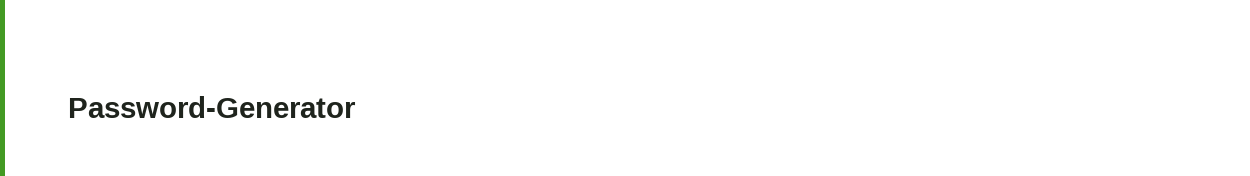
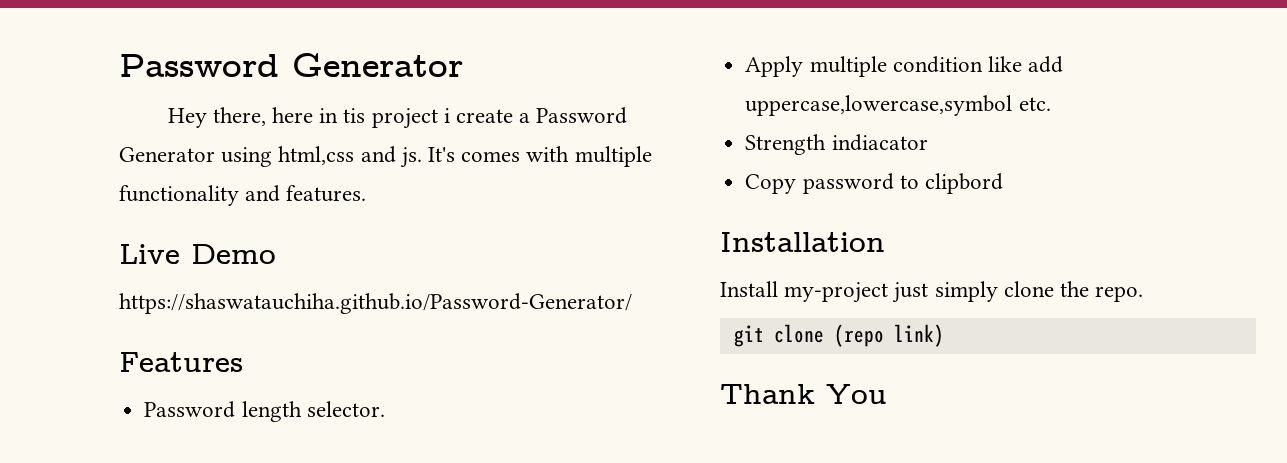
[68,96,356,118] Password-Generator -> [119,53,463,77] [167,107,628,129] [119,146,652,168] [119,185,367,206] [119,244,276,264] [119,293,632,314] [119,352,243,372] [144,401,385,422] [745,56,1064,77] [745,95,1051,116] [745,134,928,155] [745,173,1003,194] [720,232,885,252] [720,281,1144,303] [733,324,944,347] [720,384,887,404] Password Generator // Hey there, here in tis project i create a Password Generator using html,css and js. It's comes with multiple functionality and features. // Live Demo // https://shaswatauchiha.github.io/Password-Generator/ // Features // Password length selector. // Apply multiple condition like add uppercase,lowercase,symbol etc. // Strength indiacator // Copy password to clipbord // Installation // Install my-project just simply clone the repo. // git clone (repo link) // Thank You

